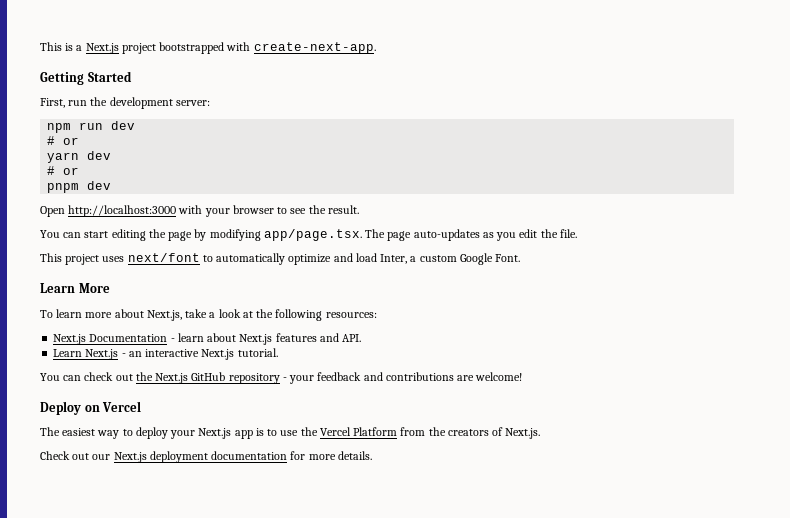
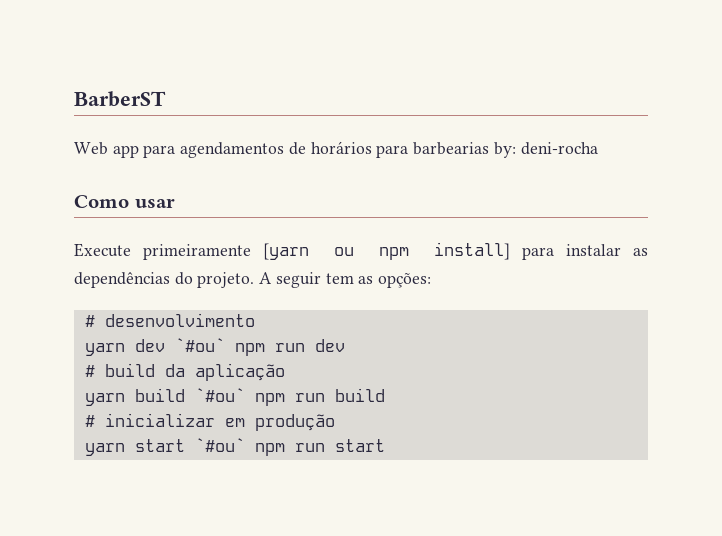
[40,42,376,54] [40,71,132,85] [40,97,210,109] [47,121,136,133] [47,136,80,145] [47,151,112,163] [47,166,80,175] [47,181,112,193] [40,205,359,217] [40,229,577,241] [40,253,521,265] [40,283,110,293] [40,309,377,321] [53,333,362,345] [53,348,278,360] [40,372,523,384] [40,401,142,415] [40,427,541,439] [40,451,372,463] This is a Next.js project bootstrapped with create-next-app. // Getting Started // First, run the development server: // npm run dev // # or // yarn dev // # or // pnpm dev // Open http://localhost:3000 with your browser to see the result. // You can start editing the page by modifying app/page.tsx. The page auto-updates as you edit the file. // This project uses next/font to automatically optimize and load Inter, a custom Google Font. // Learn More // To learn more about Next.js, take a look at the following resources: // Next.js Documentation - learn about Next.js features and API. // Learn Next.js - an interactive Next.js tutorial. // You can check out the Next.js GitHub repository - your feedback and contributions are welcome! // Deploy on Vercel // The easiest way to deploy your Next.js app is to use the Vercel Platform from the creators of Next.js. // Check out our Next.js deployment documentation for more details. -> [74,91,166,107] [74,141,598,158] [74,195,175,208] [74,242,648,260] [74,272,432,288] [84,313,255,327] [84,338,345,356] [84,363,285,381] [84,388,385,406] [84,413,335,431] [84,438,385,456] BarberST // Web app para agendamentos de horários para barbearias by: deni-rocha // Como usar // Execute primeiramente [yarn ou npm install] para instalar as dependências do projeto. A seguir tem as opções: // # desenvolvimento // yarn dev `#ou` npm run dev // # build da aplicação // yarn build `#ou` npm run build // # inicializar em produção // yarn start `#ou` npm run start

